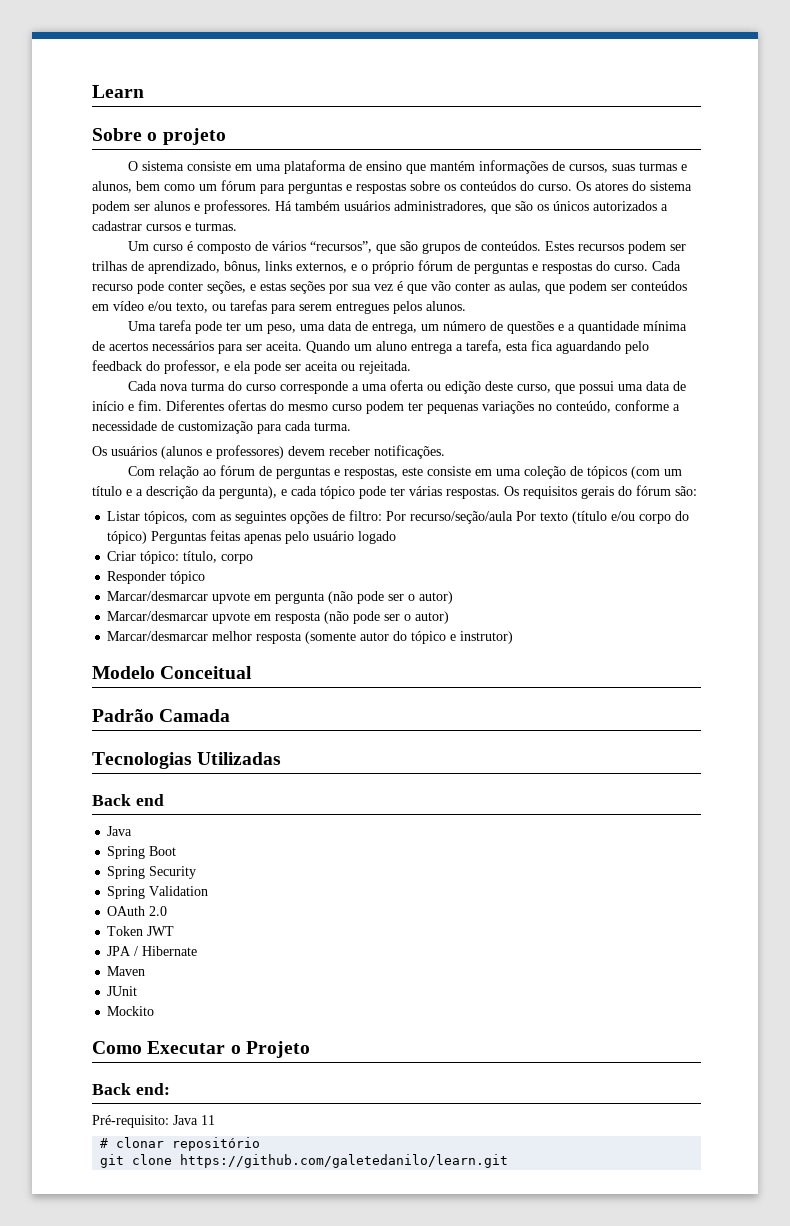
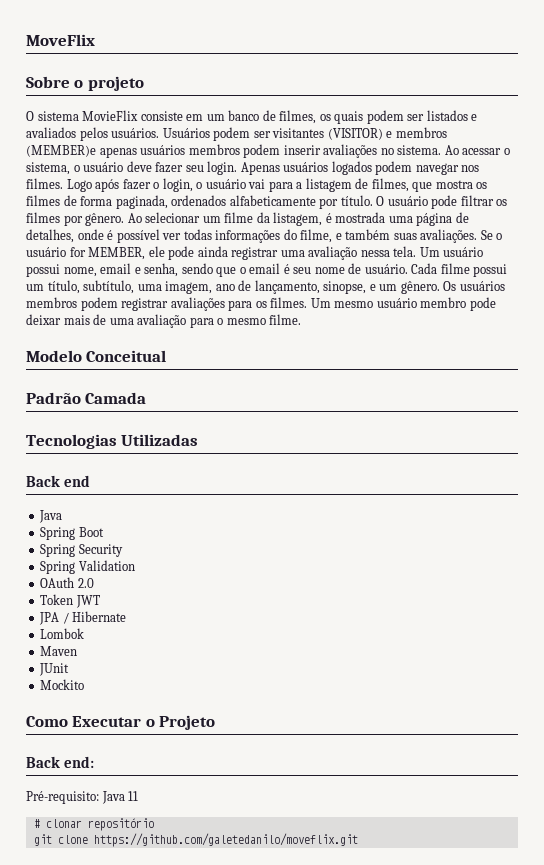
[92,85,144,98] Learn -> [26,34,95,46] MoveFlix
[186,160,687,174] [92,180,692,194] [92,200,668,214] [92,221,237,231] [127,241,686,254] [92,260,681,274] [92,281,687,294] [92,300,466,314] [127,320,687,334] [92,340,649,354] [92,360,411,374] [127,380,686,394] [92,400,680,414] [92,421,351,434] [92,445,445,459] [127,465,682,479] [92,485,697,499] [107,510,690,524] [107,530,397,544] [107,551,254,564] [107,571,206,584] [107,591,454,604] [107,611,450,624] [107,631,514,644] consiste em uma plataforma de ensino que mantém informações de cursos, suas turmas e alunos, bem como um fórum para perguntas e respostas sobre os conteúdos do curso. Os atores do sistema podem ser alunos e professores. Há também usuários administradores, que são os únicos autorizados a cadastrar cursos e turmas. // Um curso é composto de vários “recursos”, que são grupos de conteúdos. Estes recursos podem ser trilhas de aprendizado, bônus, links externos, e o próprio fórum de perguntas e respostas do curso. Cada recurso pode conter seções, e estas seções por sua vez é que vão conter as aulas, que podem ser conteúdos em vídeo e/ou texto, ou tarefas para serem entregues pelos alunos. // Uma tarefa pode ter um peso, uma data de entrega, um número de questões e a quantidade mínima de acertos necessários para ser aceita. Quando um aluno entrega a tarefa, esta fica aguardando pelo feedback do professor, e ela pode ser aceita ou rejeitada. // Cada nova turma do curso corresponde a uma oferta ou edição deste curso, que possui uma data de início e fim. Diferentes ofertas do mesmo curso podem ter pequenas variações no conteúdo, conforme a necessidade de customização para cada turma. // Os usuários (alunos e professores) devem receber notificações. // Com relação ao fórum de perguntas e respostas, este consiste em uma coleção de tópicos (com um título e a descrição da pergunta), e cada tópico pode ter várias respostas. Os requisitos gerais do fórum são: // Listar tópicos, com as seguintes opções de filtro: Por recurso/seção/aula Por texto (título e/ou corpo do tópico) Perguntas feitas apenas pelo usuário logado // Criar tópico: título, corpo // Responder tópico // Marcar/desmarcar upvote em pergunta (não pode ser o autor) // Marcar/desmarcar upvote em resposta (não pode ser o autor) // Marcar/desmarcar melhor resposta (somente autor do tópico e instrutor) -> [82,110,478,124] [26,127,447,141] [26,144,510,158] [26,161,480,175] [26,178,488,192] [26,195,508,209] [26,212,469,226] [26,229,503,243] [26,246,484,260] [26,263,508,277] [26,280,505,294] [26,297,496,311] [26,314,302,328] MovieFlix consiste em um banco de filmes, os quais podem ser listados e avaliados pelos usuários. Usuários podem ser visitantes (VISITOR) e membros (MEMBER)e apenas usuários membros podem inserir avaliações no sistema. Ao acessar o sistema, o usuário deve fazer seu login. Apenas usuários logados podem navegar nos filmes. Logo após fazer o login, o usuário vai para a listagem de filmes, que mostra os filmes de forma paginada, ordenados alfabeticamente por título. O usuário pode filtrar os filmes por gênero. Ao selecionar um filme da listagem, é mostrada uma página de detalhes, onde é possível ver todas informações do filme, e também suas avaliações. Se o usuário for MEMBER, ele pode ainda registrar uma avaliação nessa tela. Um usuário possui nome, email e senha, sendo que o email é seu nome de usuário. Cada filme possui um título, subtítulo, uma imagem, ano de lançamento, sinopse, e um gênero. Os usuários membros podem registrar avaliações para os filmes. Um mesmo usuário membro pode deixar mais de uma avaliação para o mesmo filme.
(198, 951) none -> [40,628,85,639] // Lombok
[180,1154,509,1168] https://github.com/galetedanilo/learn.git -> [93,833,358,847] https://github.com/galetedanilo/moveflix.git

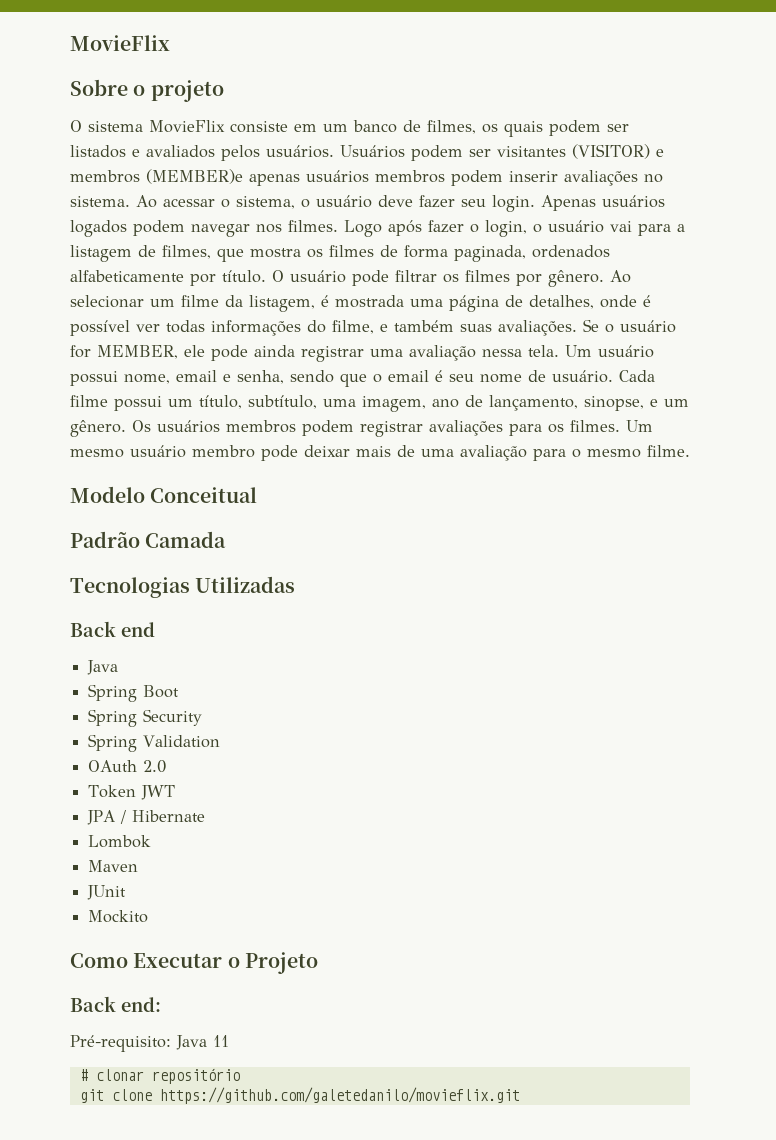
[26,34,95,46] MoveFlix -> [70,35,170,51] MovieFlix
[93,833,358,847] https://github.com/galetedanilo/moveflix.git -> [159,1087,520,1104] https://github.com/galetedanilo/movieflix.git

